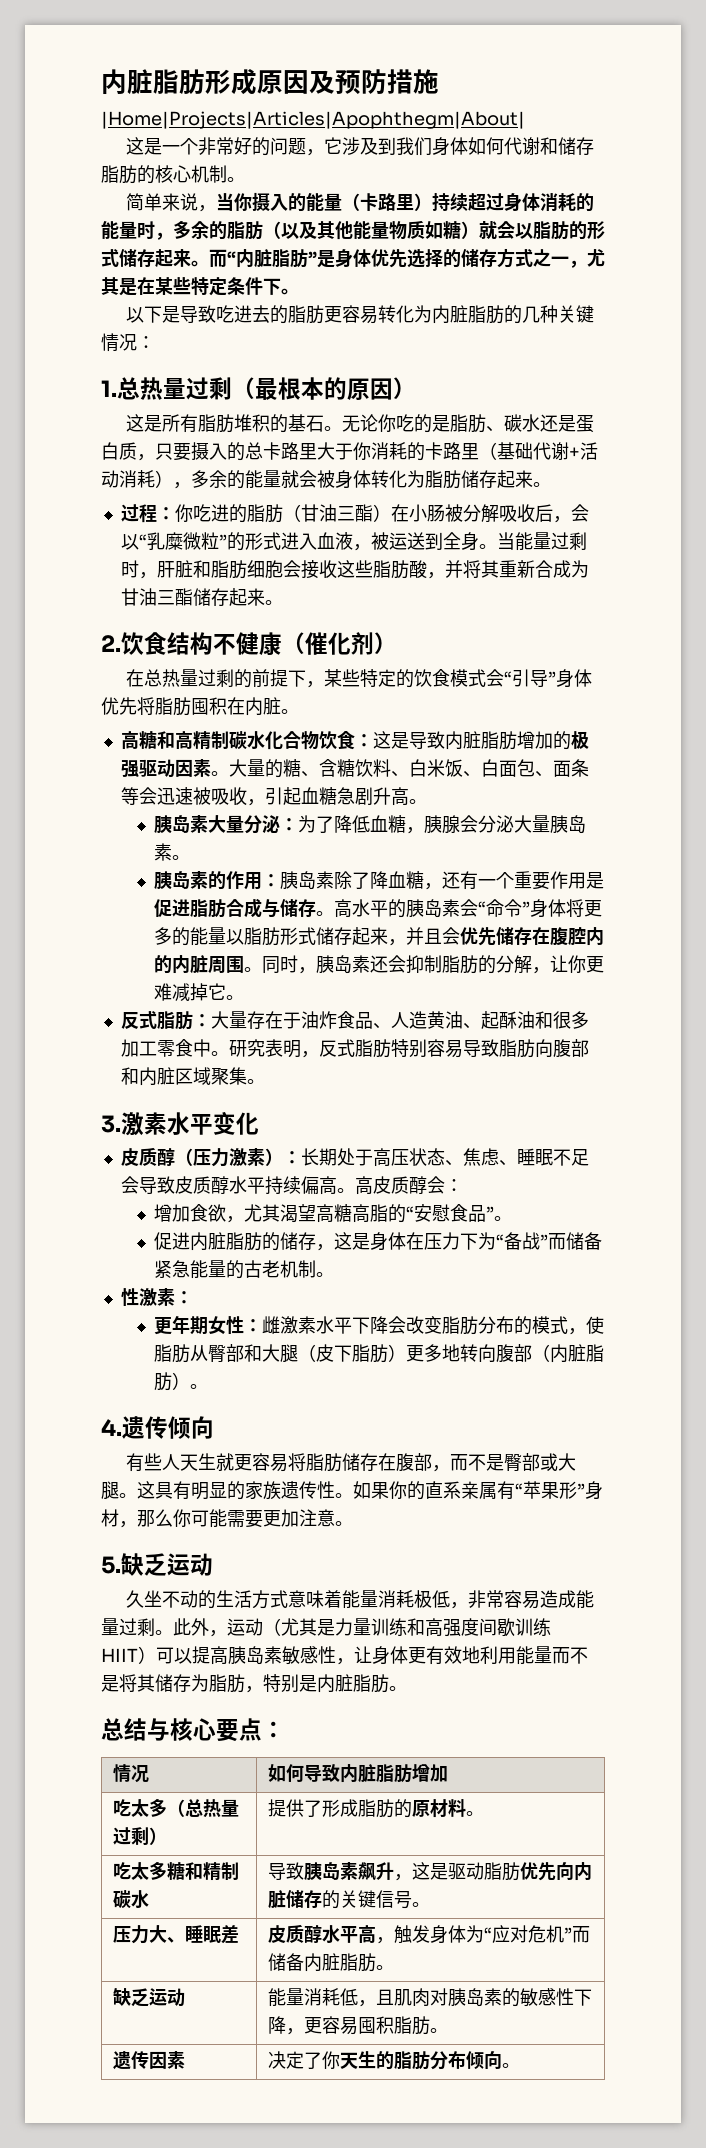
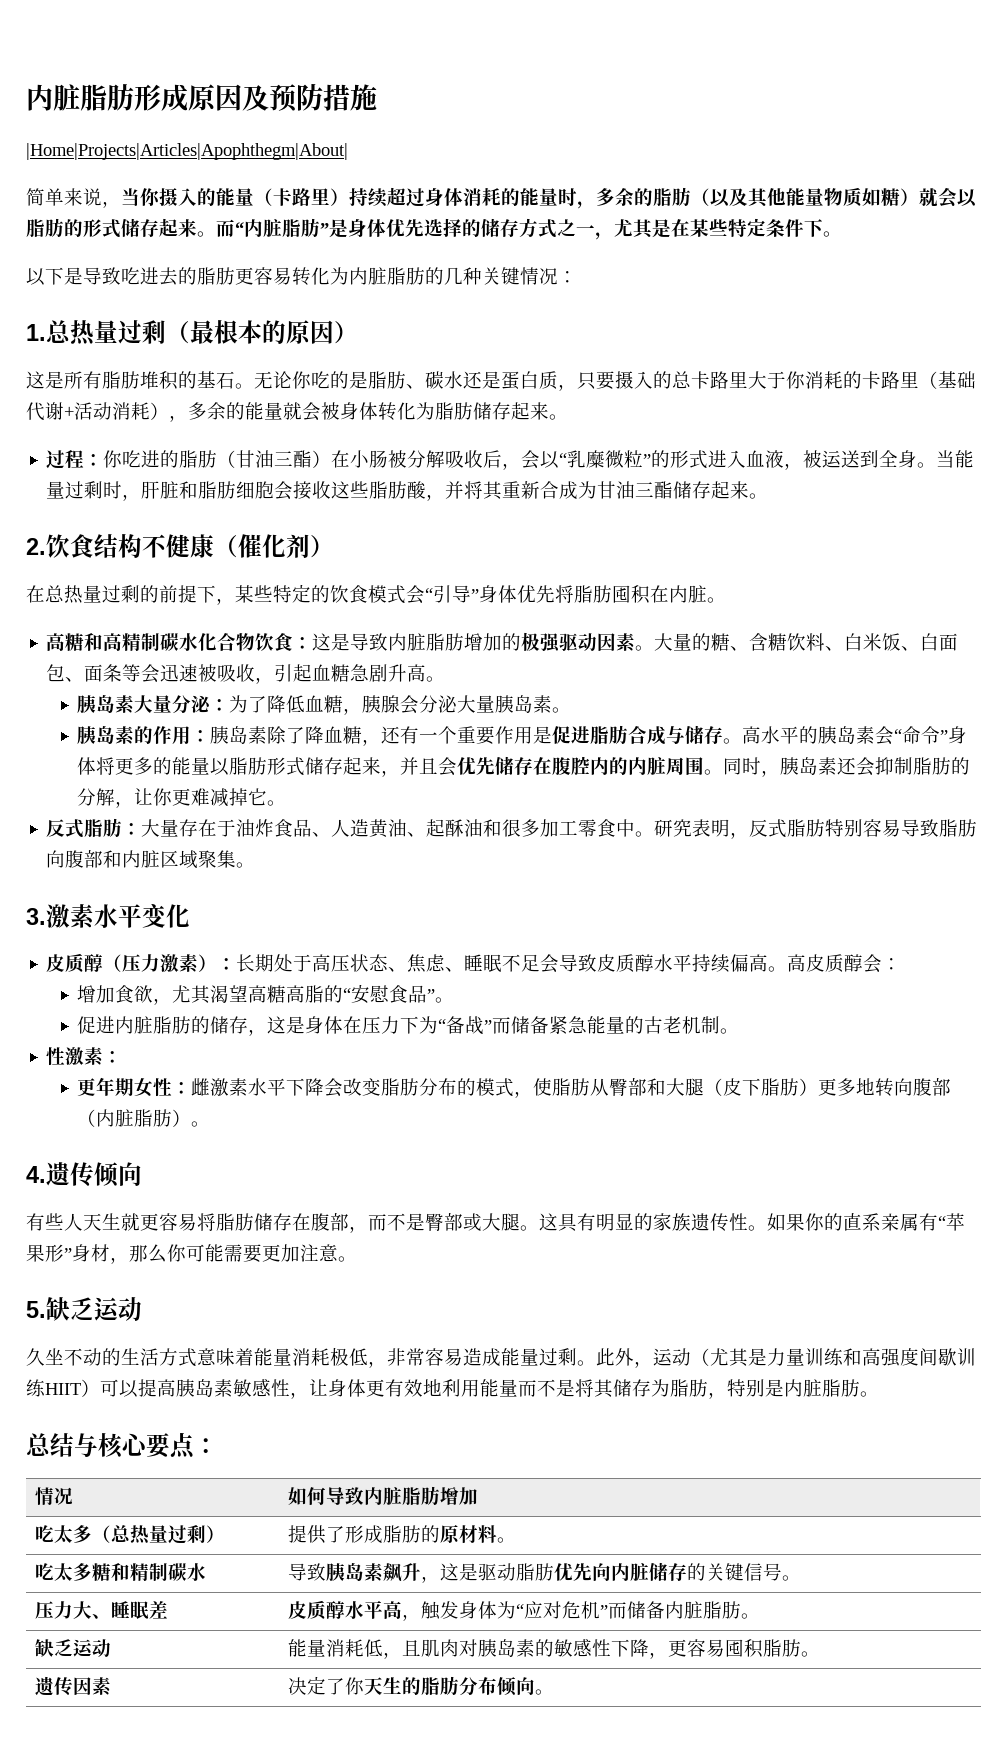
[126,137,595,156] [101,165,245,184] // 这是一个非常好的问题，它涉及到我们身体如何代谢和储存脂肪的核心机制。 -> (348, 151) none

